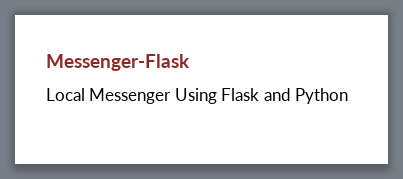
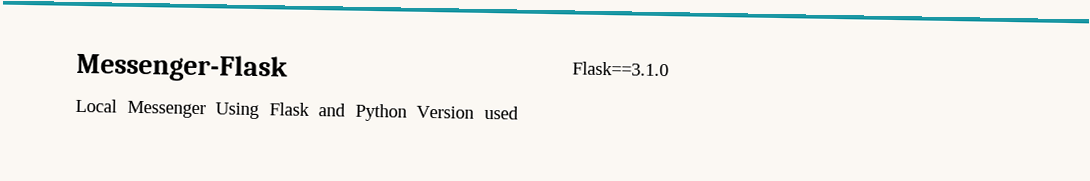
(349, 96) none -> [416,105,519,120] [572,61,669,77] Version used Flask==3.1.0

